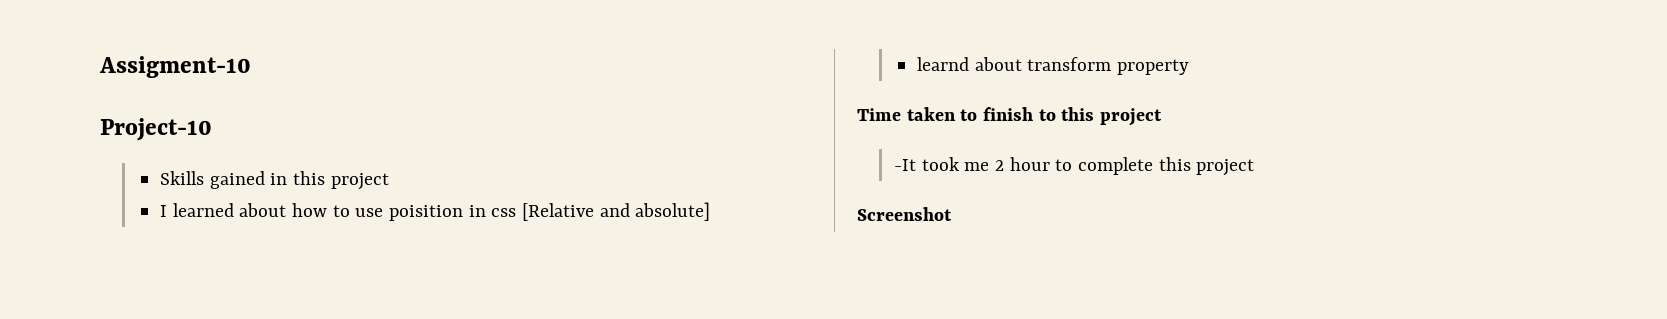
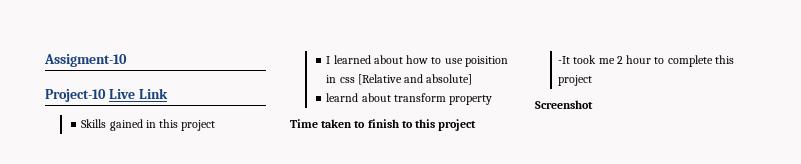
(212, 129) none -> [108,88,168,99] Live Link

